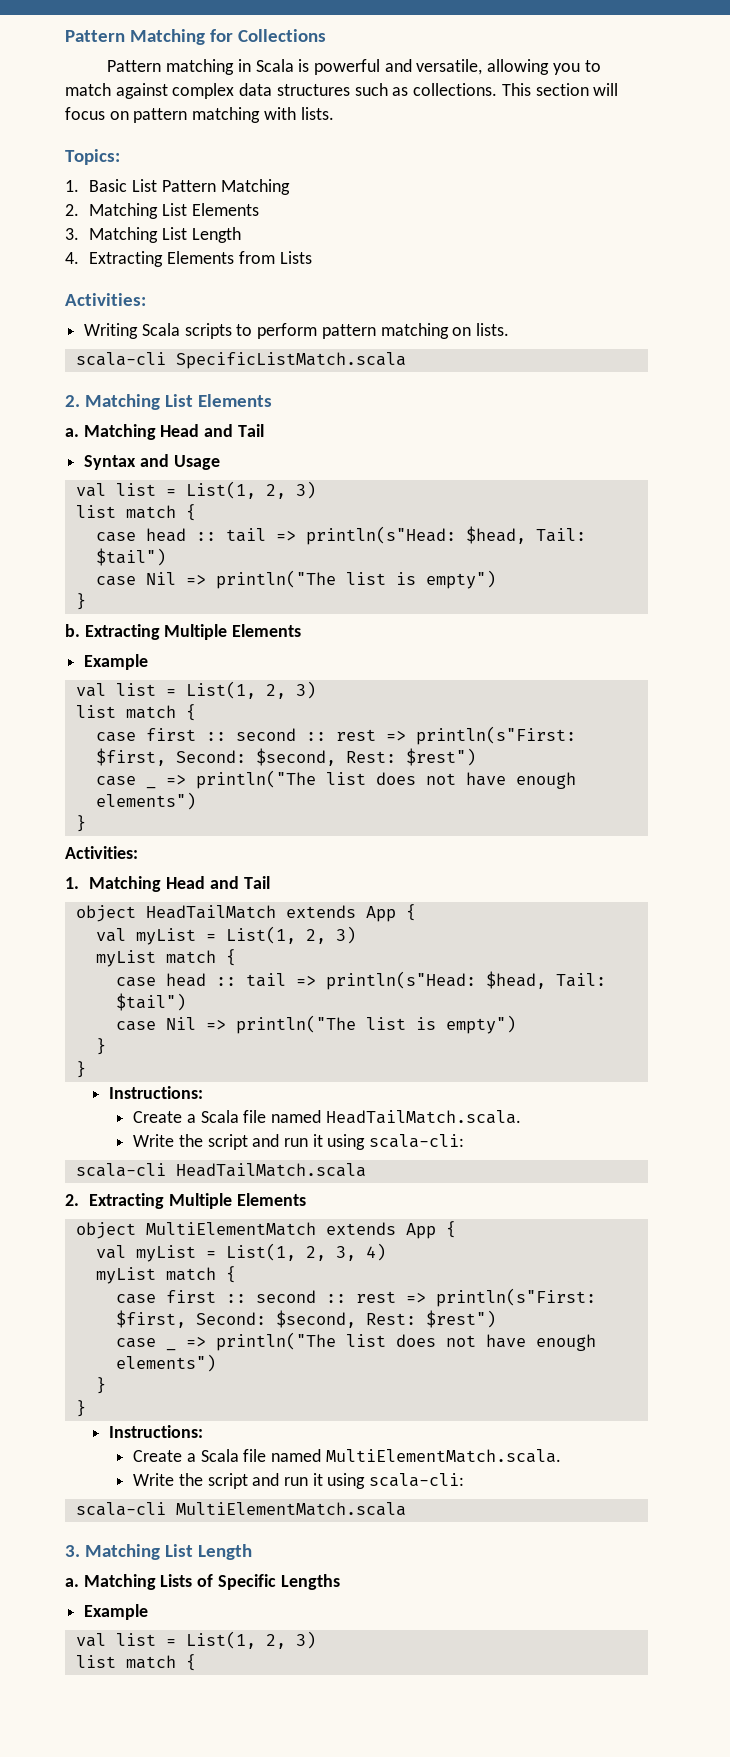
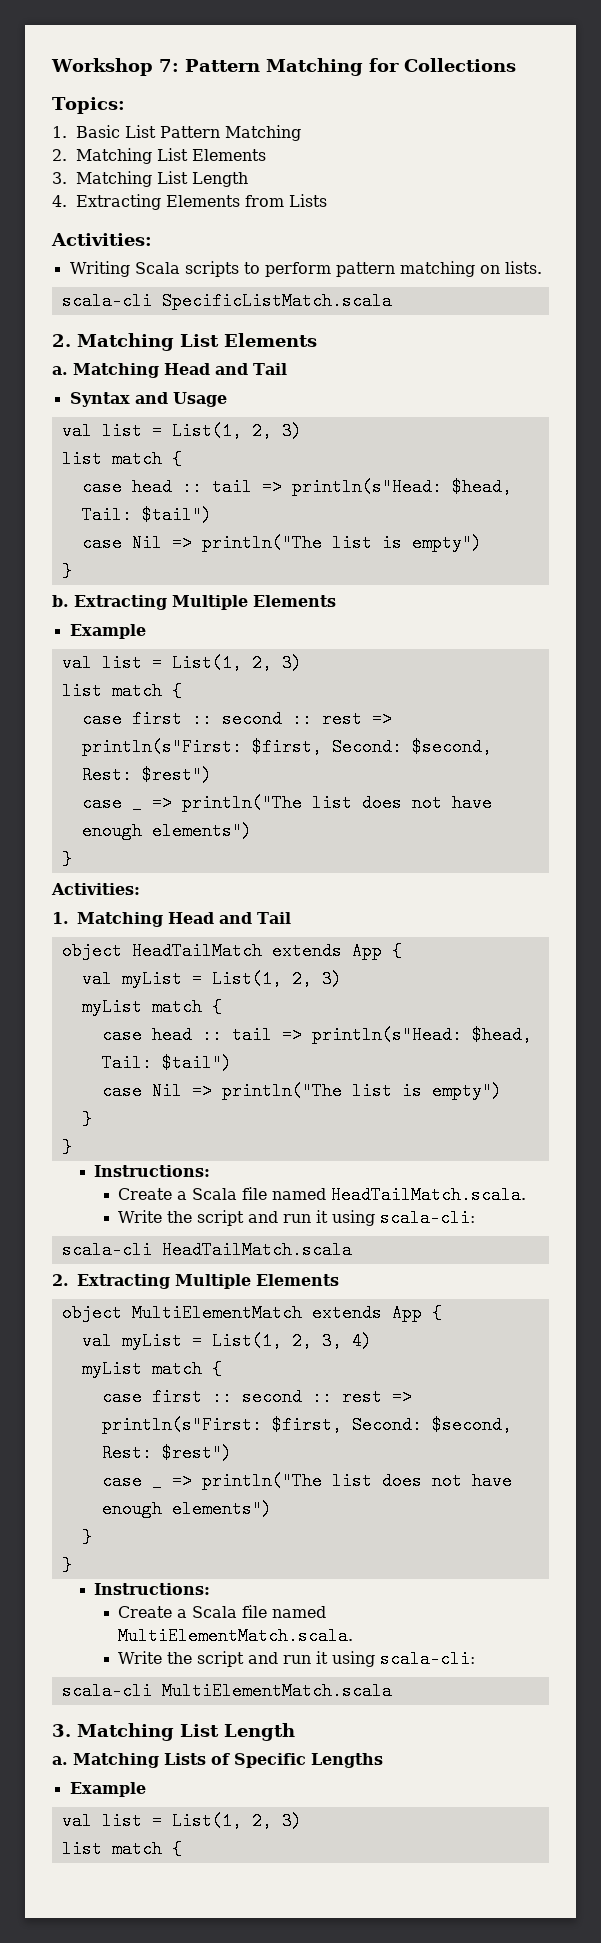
(65, 36) none -> [51,58,179,76] Workshop 7:
[107,59,601,75] [65,83,619,99] [65,107,334,123] // Pattern matching in Scala is powerful and versatile, allowing you to match against complex data structures such as collections. This section will focus on pattern matching with lists. -> (516, 65) none

